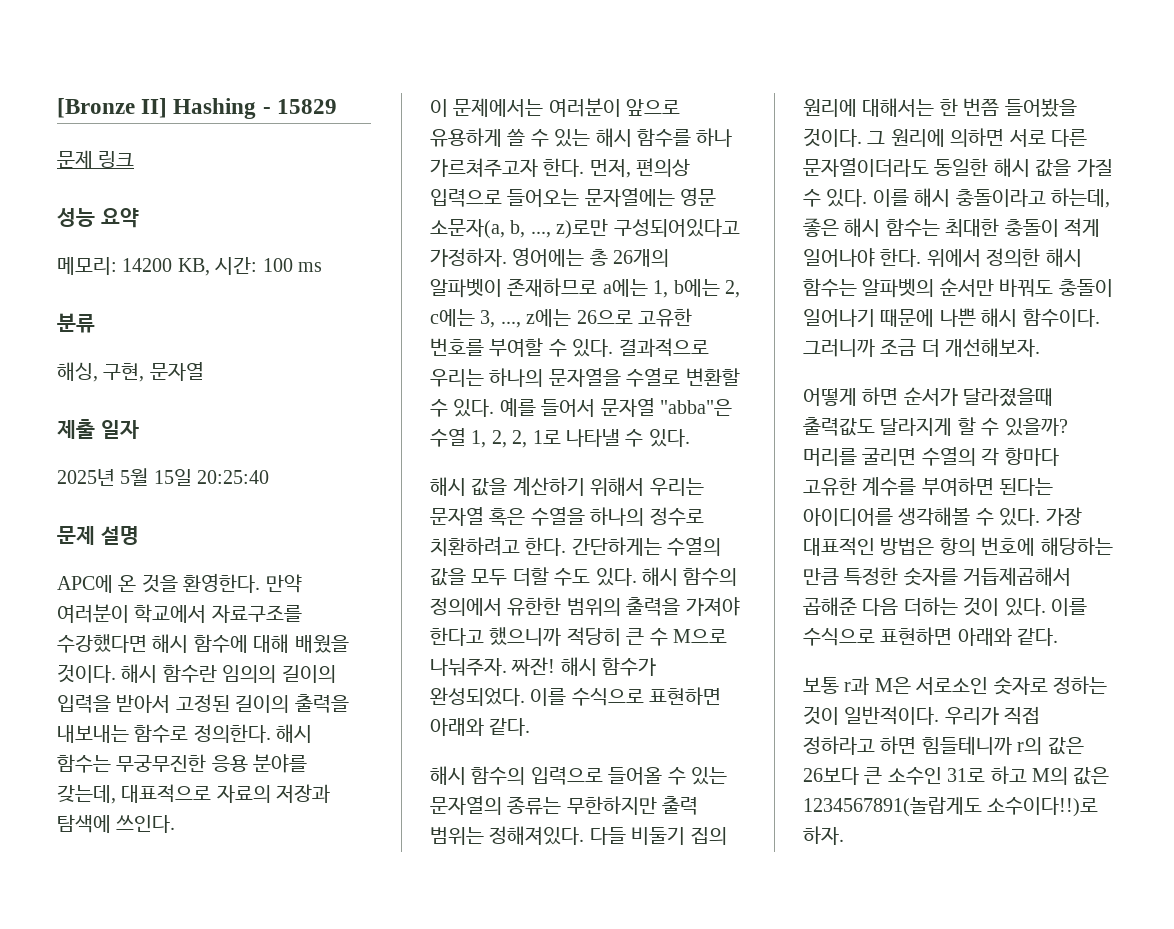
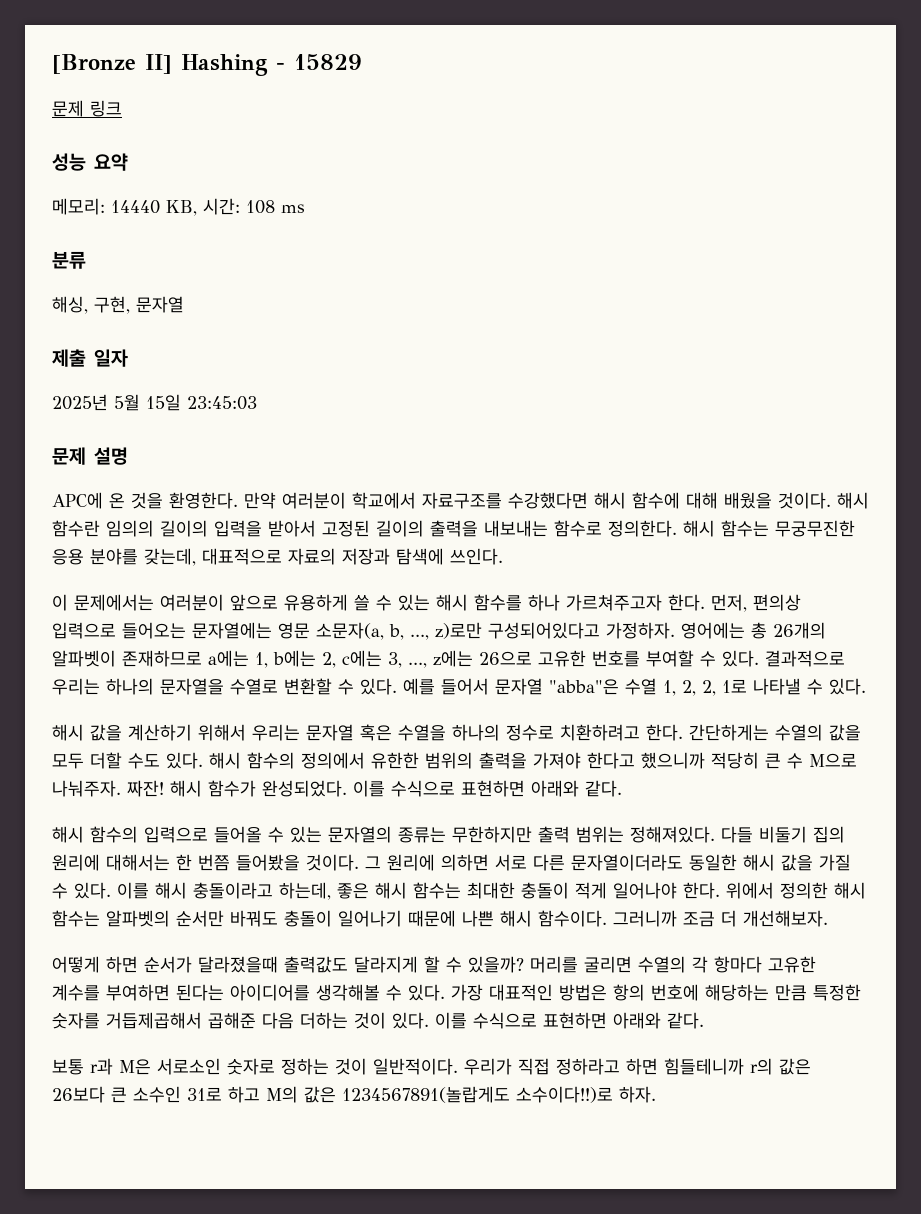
[122,258,173,272] 14200 -> [111,200,160,214] 14440
[262,258,293,272] 100 -> [246,200,275,214] 108
[197,470,270,484] 20:25:40 -> [187,396,257,410] 23:45:03

